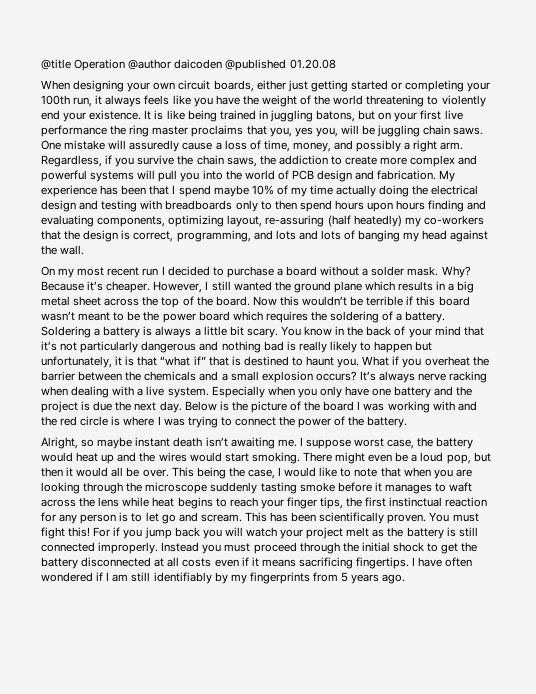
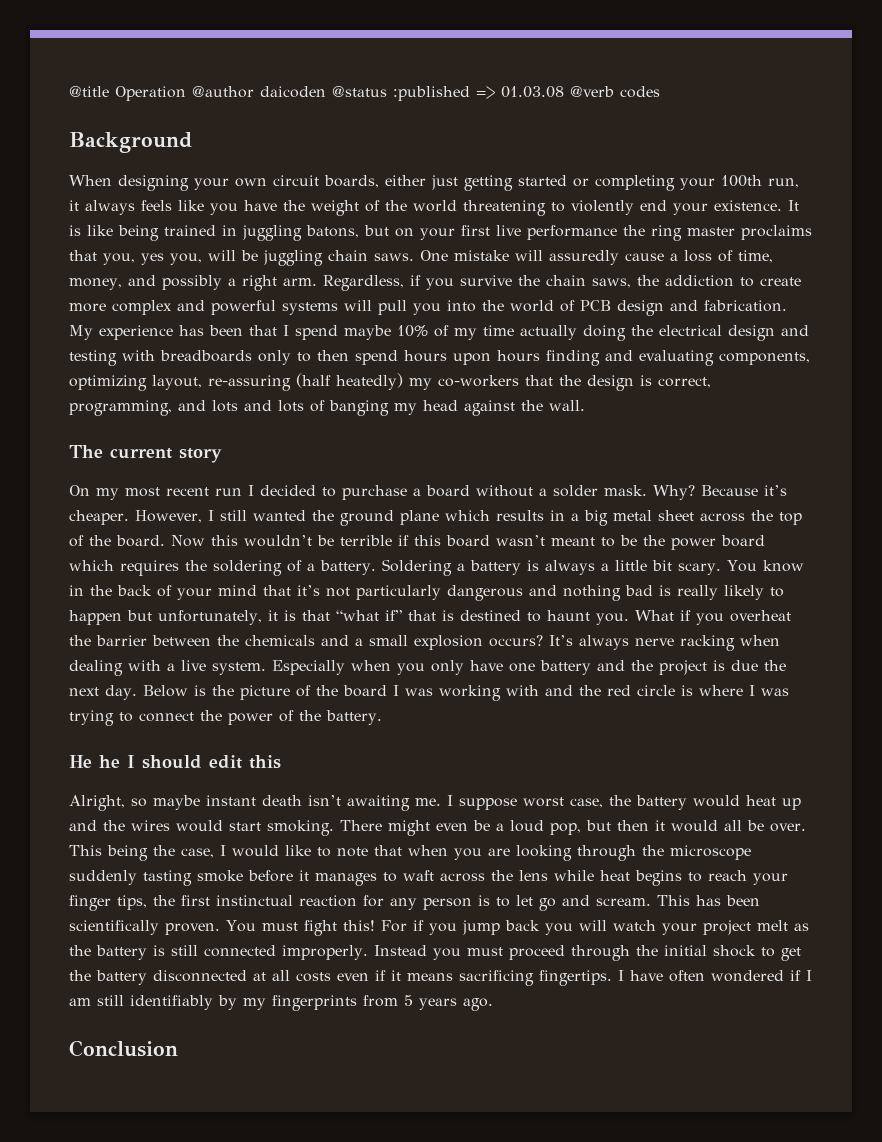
[225,59,336,71] @published 01.20.08 -> [332,86,660,101] [69,132,192,153] @status :published => 01.03.08 @verb codes // Background
(85, 250) none -> [69,445,222,463] // The current story
(408, 422) none -> [69,755,281,769] // He he I should edit this
(406, 579) none -> [69,1040,178,1057] // Conclusion

